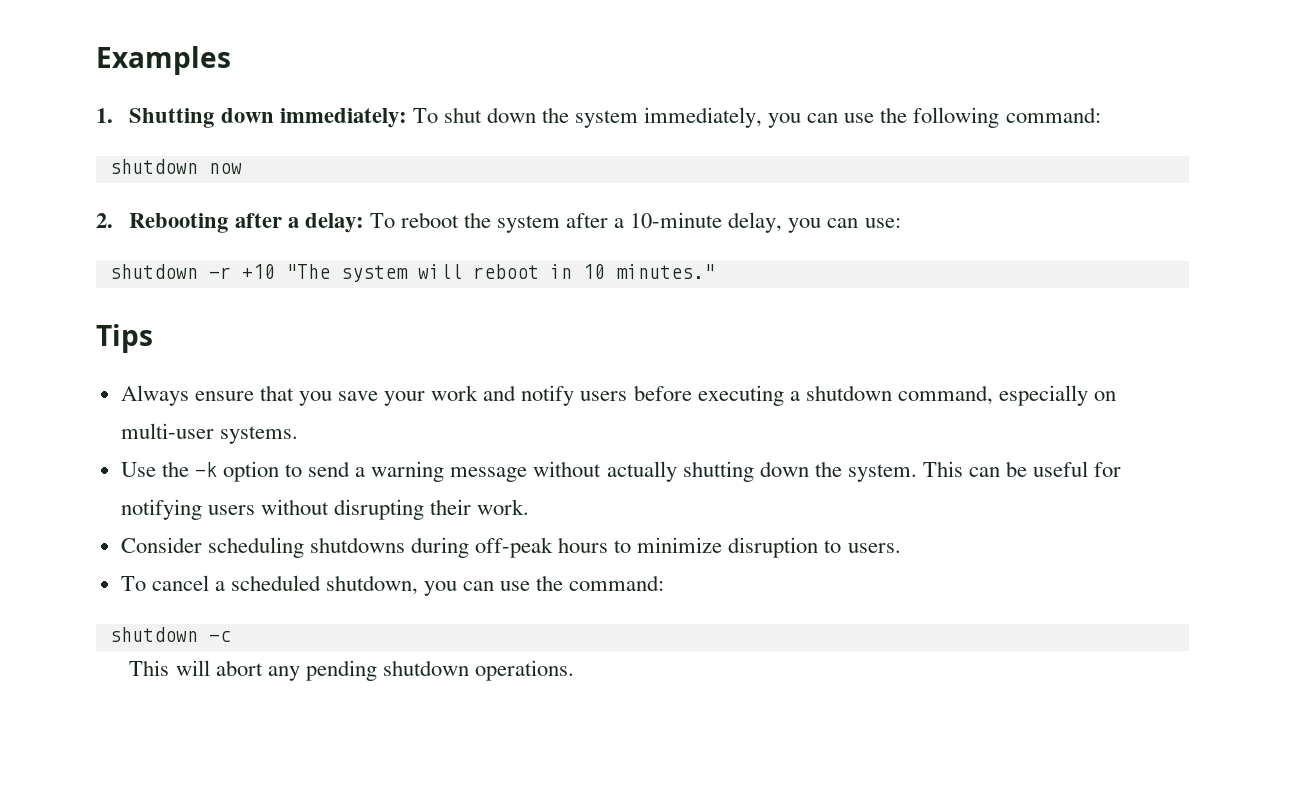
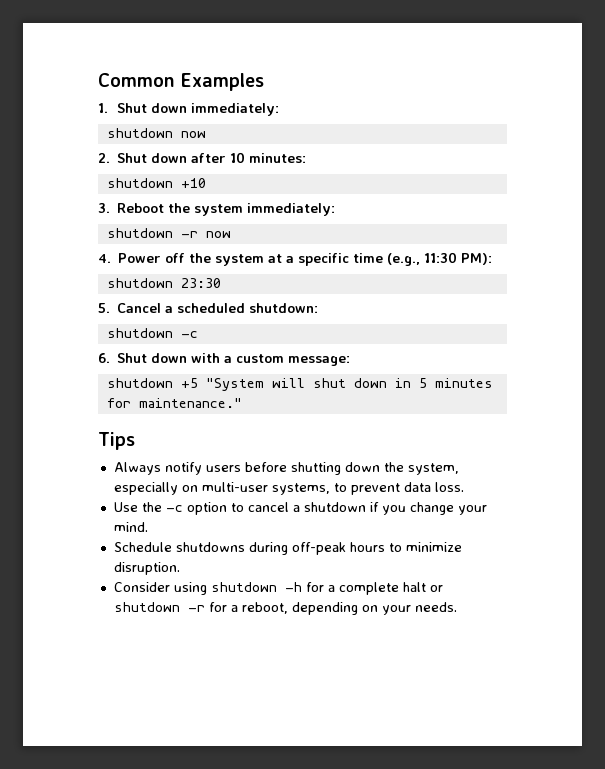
(96, 60) none -> [98,73,175,87] Common
[129,108,215,128] Shutting -> [117,103,148,113] Shut
[412,107,1101,128] [109,159,242,174] [96,212,901,233] [109,264,715,282] [96,324,153,353] [120,385,1116,406] [120,423,298,444] To shut down the system immediately, you can use the following command: // shutdown now // 2. Rebooting after a delay: To reboot the system after a 10-minute delay, you can use: // shutdown -r +10 "The system will reboot in 10 minutes." // Tips // Always ensure that you save your work and notify users before executing a shutdown command, especially on multi-user systems. -> [106,128,206,138] [98,152,307,163] [106,178,206,188] [98,203,336,216] [106,228,231,238] [98,252,493,266] [106,278,221,288] [98,303,319,313] [106,328,198,338] [98,353,351,366] [106,378,493,391] [106,398,242,408] [98,432,135,450] [113,462,459,475] [113,482,464,495] // shutdown now // 2. Shut down after 10 minutes: // shutdown +10 // 3. Reboot the system immediately: // shutdown -r now // 4. Power off the system at a specific time (e.g., 11:30 PM): // shutdown 23:30 // 5. Cancel a scheduled shutdown: // shutdown -c // 6. Shut down with a custom message: // shutdown +5 "System will shut down in 5 minutes for maintenance." // Tips // Always notify users before shutting down the system, especially on multi-user systems, to prevent data loss.
[194,462,217,477] -k -> [165,505,183,512] -c
[308,461,1122,482] [120,499,530,520] [120,537,304,558] send a warning message without actually shutting down the system. This can be useful for notifying users without disrupting their work. // Consider scheduling -> [247,502,487,515] [113,522,148,532] [113,542,172,552] cancel a shutdown if you change your mind. // Schedule
[728,537,901,558] [120,575,665,596] [109,627,231,642] [129,660,574,681] disruption to users. // To cancel a scheduled shutdown, you can use the command: // shutdown -c // This will abort any pending shutdown operations. -> [113,562,180,575] [113,582,443,595] [113,602,457,615] disruption. // Consider using shutdown -h for a complete halt or shutdown -r for a reboot, depending on your needs.

